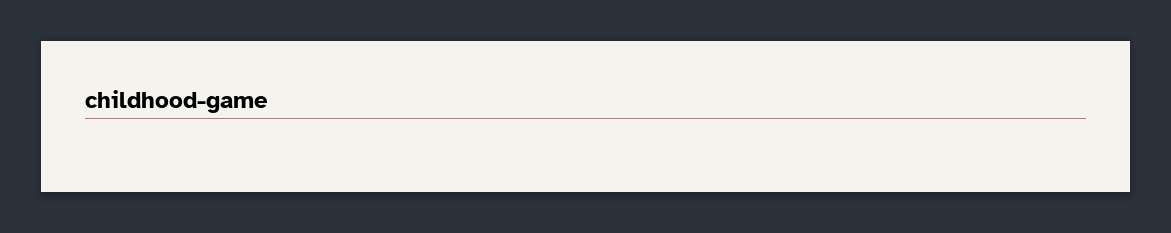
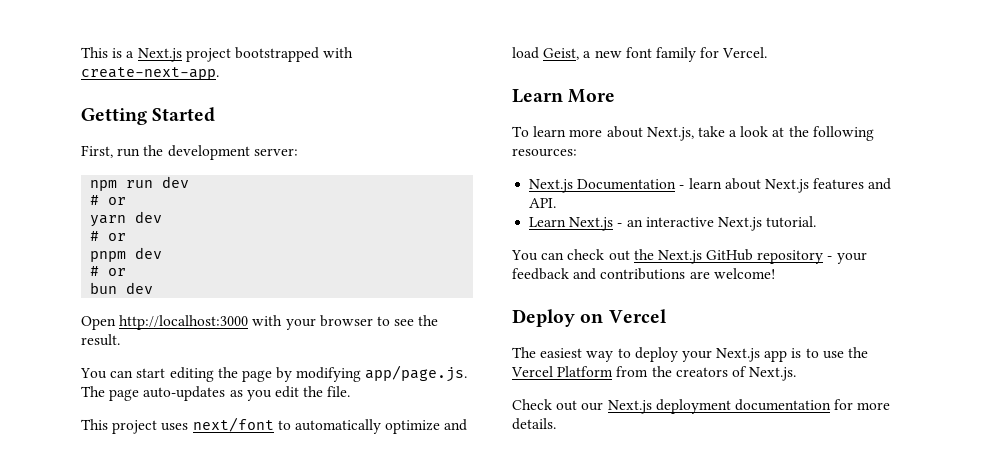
[85,90,268,113] childhood-game -> [81,47,354,62] [81,67,219,80] [81,107,216,125] [81,145,298,160] [90,176,190,191] [90,195,127,205] [90,211,163,227] [90,231,127,241] [90,247,163,262] [90,266,127,276] [90,282,154,294] [81,315,439,330] [81,334,120,346] [80,365,468,382] [81,386,351,401] [81,417,468,434] [512,47,768,62] [512,89,616,103] [512,126,874,141] [512,148,577,157] [529,178,892,193] [529,198,557,208] [529,216,817,231] [511,249,867,264] [512,268,775,280] [512,309,667,327] [512,347,869,362] [511,366,797,381] [512,399,891,414] [512,418,556,430] This is a Next.js project bootstrapped with create-next-app. // Getting Started // First, run the development server: // npm run dev // # or // yarn dev // # or // pnpm dev // # or // bun dev // Open http://localhost:3000 with your browser to see the result. // You can start editing the page by modifying app/page.js. The page auto-updates as you edit the file. // This project uses next/font to automatically optimize and load Geist, a new font family for Vercel. // Learn More // To learn more about Next.js, take a look at the following resources: // Next.js Documentation - learn about Next.js features and API. // Learn Next.js - an interactive Next.js tutorial. // You can check out the Next.js GitHub repository - your feedback and contributions are welcome! // Deploy on Vercel // The easiest way to deploy your Next.js app is to use the Vercel Platform from the creators of Next.js. // Check out our Next.js deployment documentation for more details.

